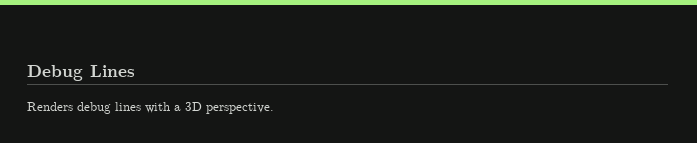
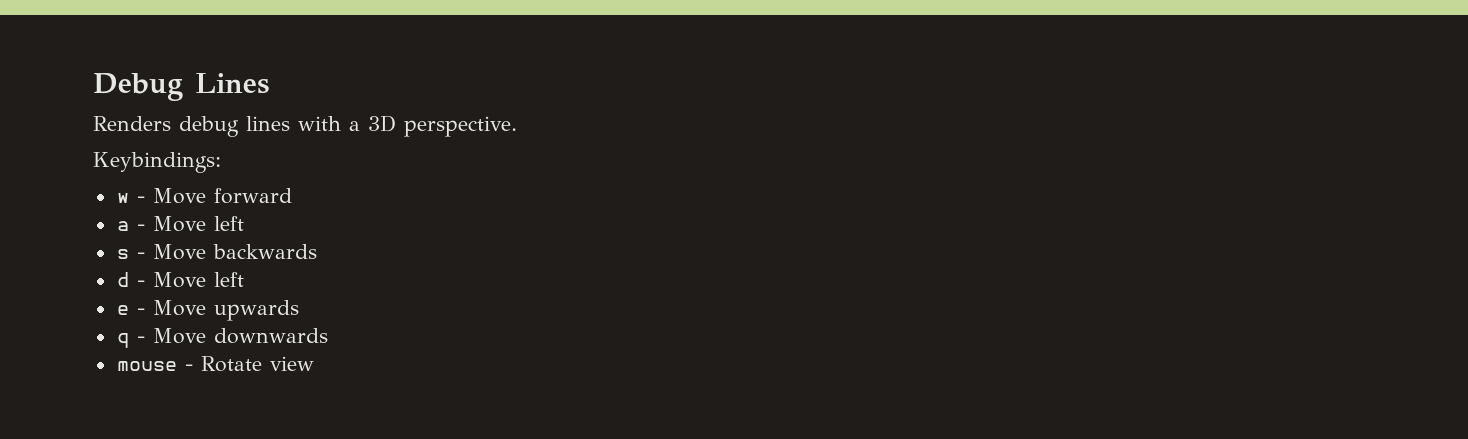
(274, 108) none -> [93,152,221,173] [116,188,292,204] [116,216,244,232] [116,244,317,260] [116,272,244,288] [116,300,299,321] [116,328,328,348] [116,356,314,372] // Keybindings: // w - Move forward // a - Move left // s - Move backwards // d - Move left // e - Move upwards // q - Move downwards // mouse - Rotate view

